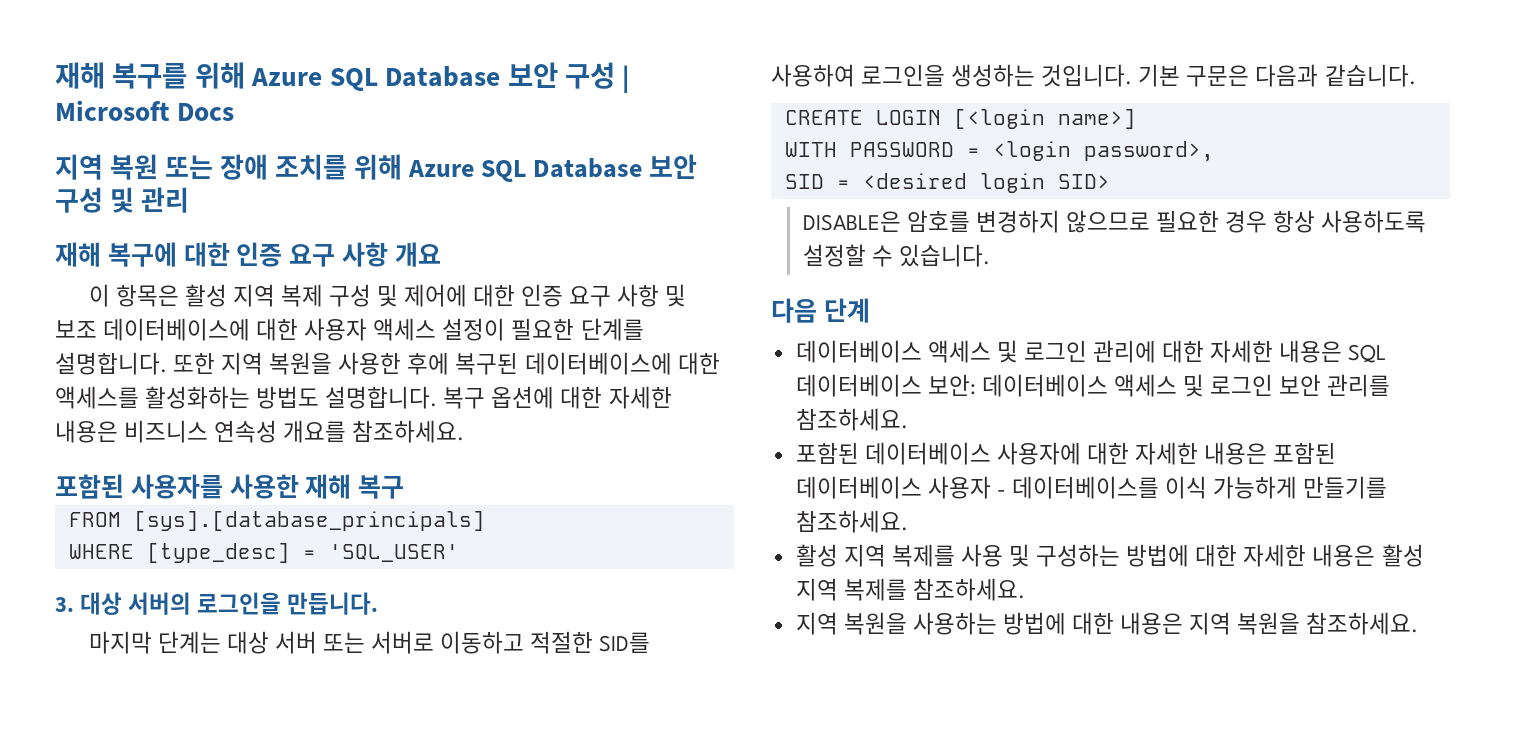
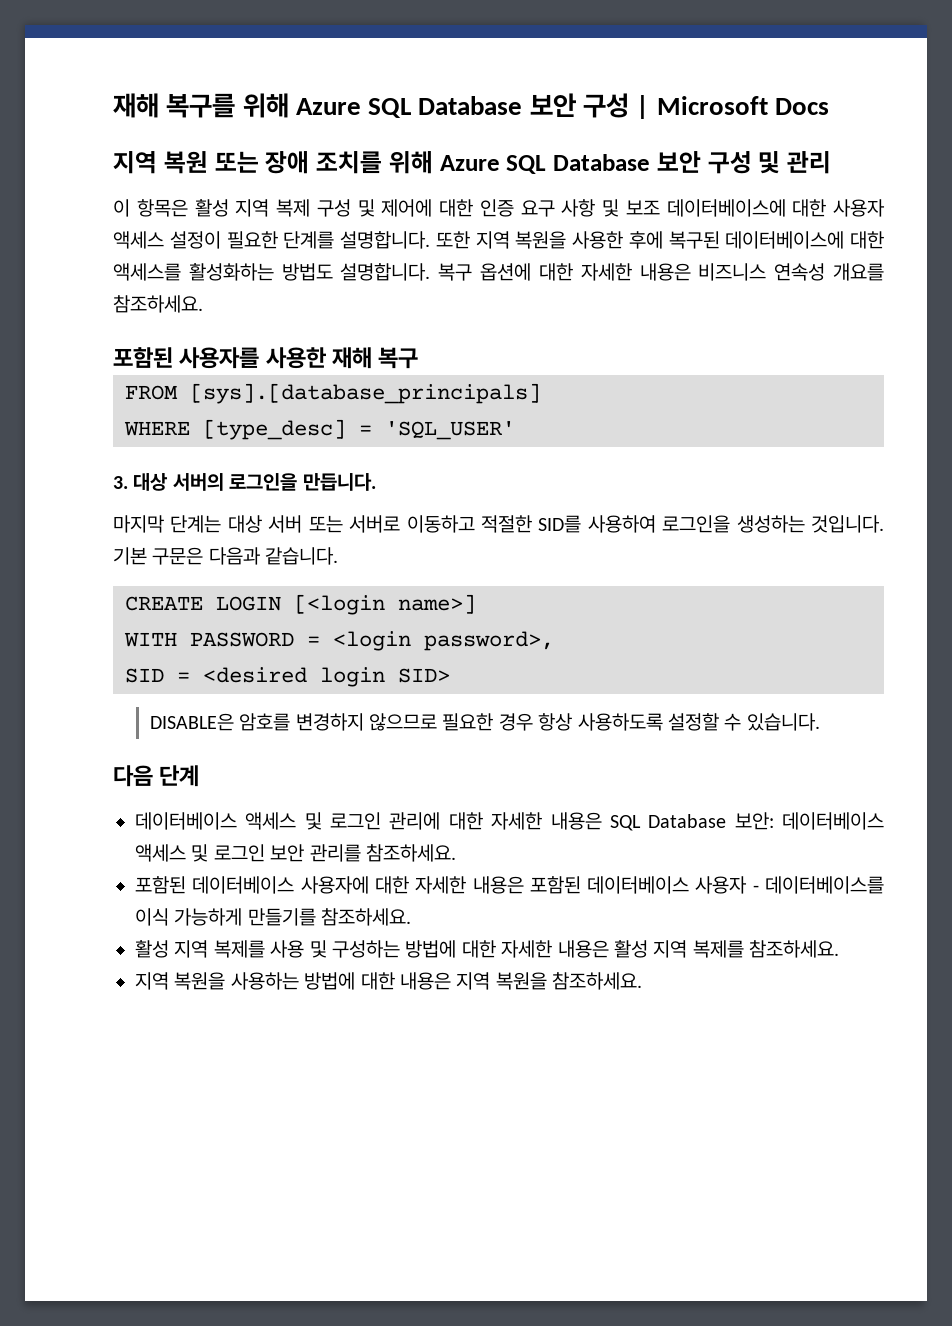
[55,242,441,267] // 재해 복구에 대한 인증 요구 사항 개요 -> (831, 162) none
[795,374,922,397] 데이터베이스 -> [648,814,727,828] Database

